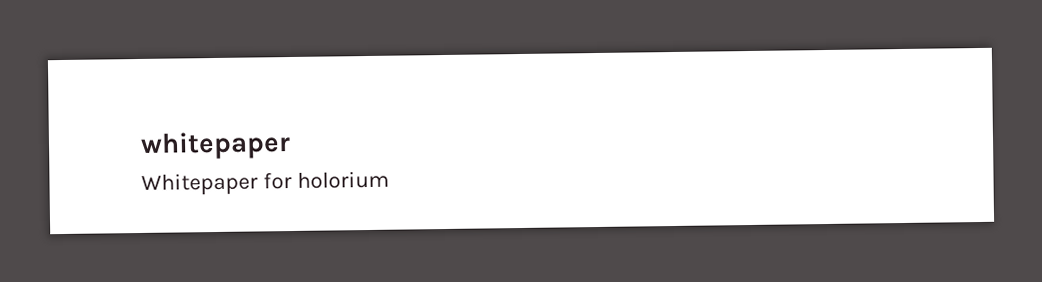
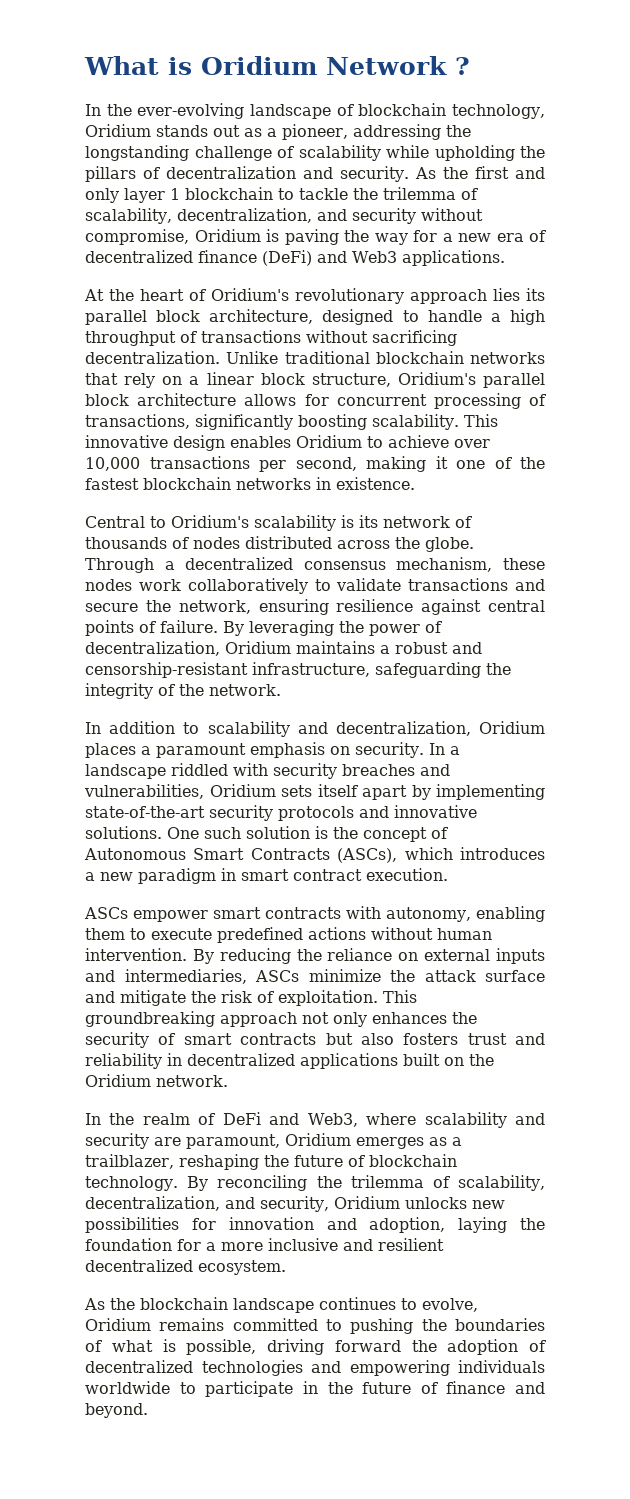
[140,131,291,160] [141,170,390,196] whitepaper // Whitepaper for holorium -> [84,56,470,75] [85,103,546,119] [85,124,471,140] [85,145,545,161] [85,166,545,182] [85,187,478,203] [85,208,483,224] [85,229,546,245] [85,250,505,266] [84,288,545,304] [85,309,546,325] [85,330,457,346] [85,351,545,364] [85,372,545,388] [85,393,546,409] [85,414,498,430] [85,435,490,451] [85,456,545,472] [85,477,415,490] [85,515,472,531] [85,536,474,552] [85,557,545,573] [85,578,545,594] [85,599,545,615] [85,620,442,636] [85,641,482,656] [85,662,511,678] [85,683,281,699] [85,721,545,737] [85,742,460,758] [85,763,450,779] [84,784,545,800] [85,805,477,821] [85,826,448,842] [84,847,545,863] [85,868,448,884] [84,906,545,922] [85,927,492,943] [85,948,545,964] [85,969,545,984] [85,990,417,1006] [85,1011,477,1027] [85,1032,545,1048] [85,1053,494,1069] [85,1074,228,1087] [85,1112,545,1128] [85,1133,462,1149] [85,1154,457,1170] [85,1175,546,1191] [85,1196,505,1212] [85,1217,545,1233] [85,1238,444,1251] [85,1259,286,1275] [84,1297,478,1313] [85,1318,545,1334] [85,1339,546,1355] [85,1360,545,1376] [85,1381,545,1397] [85,1403,148,1418] What is Oridium Network ? // In the ever-evolving landscape of blockchain technology, Oridium stands out as a pioneer, addressing the longstanding challenge of scalability while upholding the pillars of decentralization and security. As the first and only layer 1 blockchain to tackle the trilemma of scalability, decentralization, and security without compromise, Oridium is paving the way for a new era of decentralized finance (DeFi) and Web3 applications. // At the heart of Oridium's revolutionary approach lies its parallel block architecture, designed to handle a high throughput of transactions without sacrificing decentralization. Unlike traditional blockchain networks that rely on a linear block structure, Oridium's parallel block architecture allows for concurrent processing of transactions, significantly boosting scalability. This innovative design enables Oridium to achieve over 10,000 transactions per second, making it one of the fastest blockchain networks in existence. // Central to Oridium's scalability is its network of thousands of nodes distributed across the globe. Through a decentralized consensus mechanism, these nodes work collaboratively to validate transactions and secure the network, ensuring resilience against central points of failure. By leveraging the power of decentralization, Oridium maintains a robust and censorship-resistant infrastructure, safeguarding the integrity of the network. // In addition to scalability and decentralization, Oridium places a paramount emphasis on security. In a landscape riddled with security breaches and vulnerabilities, Oridium sets itself apart by implementing state-of-the-art security protocols and innovative solutions. One such solution is the concept of Autonomous Smart Contracts (ASCs), which introduces a new paradigm in smart contract execution. // ASCs empower smart contracts with autonomy, enabling them to execute predefined actions without human intervention. By reducing the reliance on external inputs and intermediaries, ASCs minimize the attack surface and mitigate the risk of exploitation. This groundbreaking approach not only enhances the security of smart contracts but also fosters trust and reliability in decentralized applications built on the Oridium network. // In the realm of DeFi and Web3, where scalability and security are paramount, Oridium emerges as a trailblazer, reshaping the future of blockchain technology. By reconciling the trilemma of scalability, decentralization, and security, Oridium unlocks new possibilities for innovation and adoption, laying the foundation for a more inclusive and resilient decentralized ecosystem. // As the blockchain landscape continues to evolve, Oridium remains committed to pushing the boundaries of what is possible, driving forward the adoption of decentralized technologies and empowering individuals worldwide to participate in the future of finance and beyond.

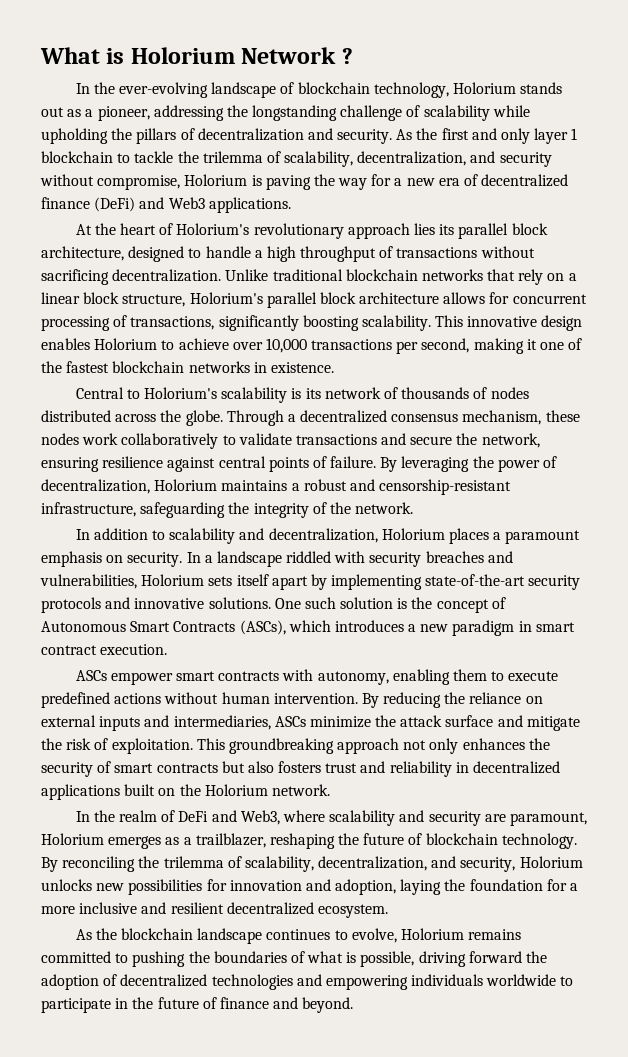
[201,56,317,75] Oridium -> [130,47,235,64] Holorium
[85,124,151,137] Oridium -> [452,82,516,94] Holorium
[194,229,261,242] Oridium -> [184,174,248,186] Holorium
[211,288,289,301] Oridium's -> [176,223,250,235] Holorium's
[397,372,476,385] Oridium's -> [189,292,263,304] Holorium's
[296,435,362,448] Oridium -> [94,338,158,350] Holorium
[171,515,249,528] Oridium's -> [144,387,218,399] Holorium's
[225,641,291,654] Oridium -> [154,479,218,491] Holorium
[479,721,545,734] Oridium -> [381,528,445,540] Holorium
[209,784,276,797] Oridium -> [141,574,205,586] Holorium
[85,1074,151,1087] Oridium -> [204,784,268,796] Holorium
[285,1133,351,1146] Oridium -> [41,833,104,845] Holorium
[333,1196,400,1209] Oridium -> [519,856,583,868] Holorium
[85,1318,151,1331] Oridium -> [400,928,464,940] Holorium

